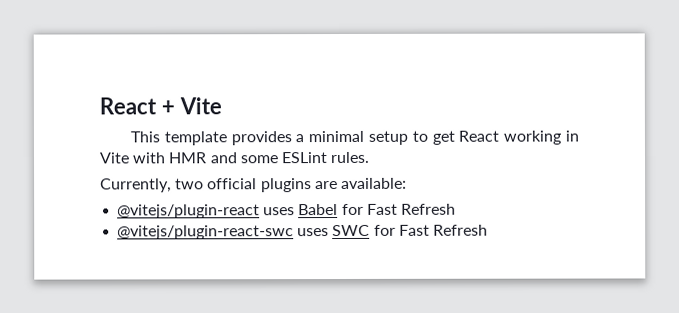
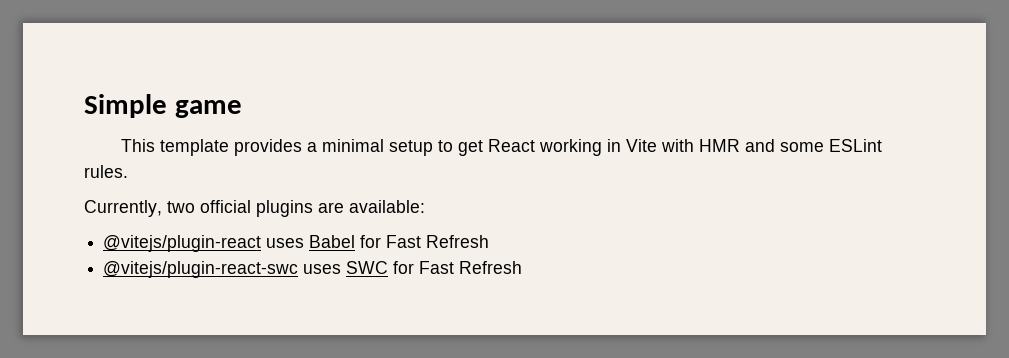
[99,97,222,115] React + Vite -> [84,94,242,118] Simple game

